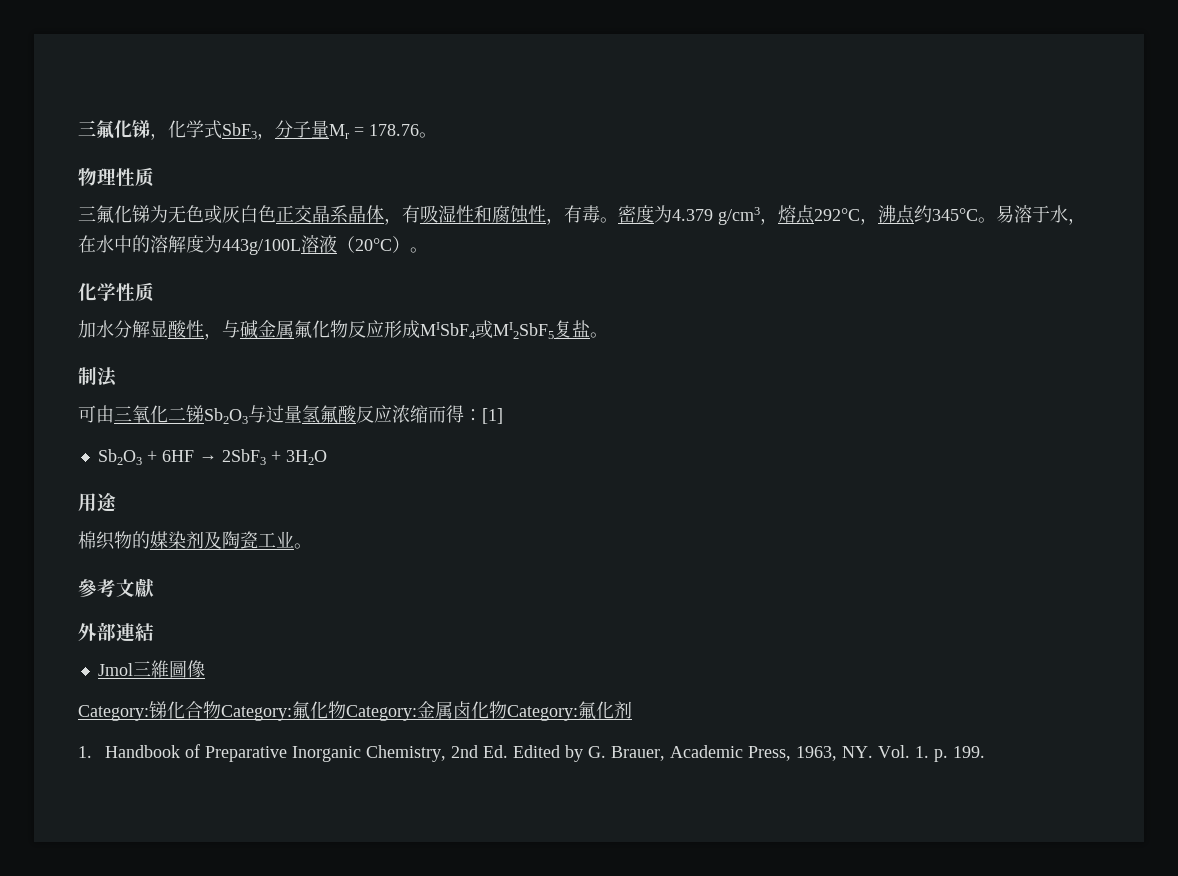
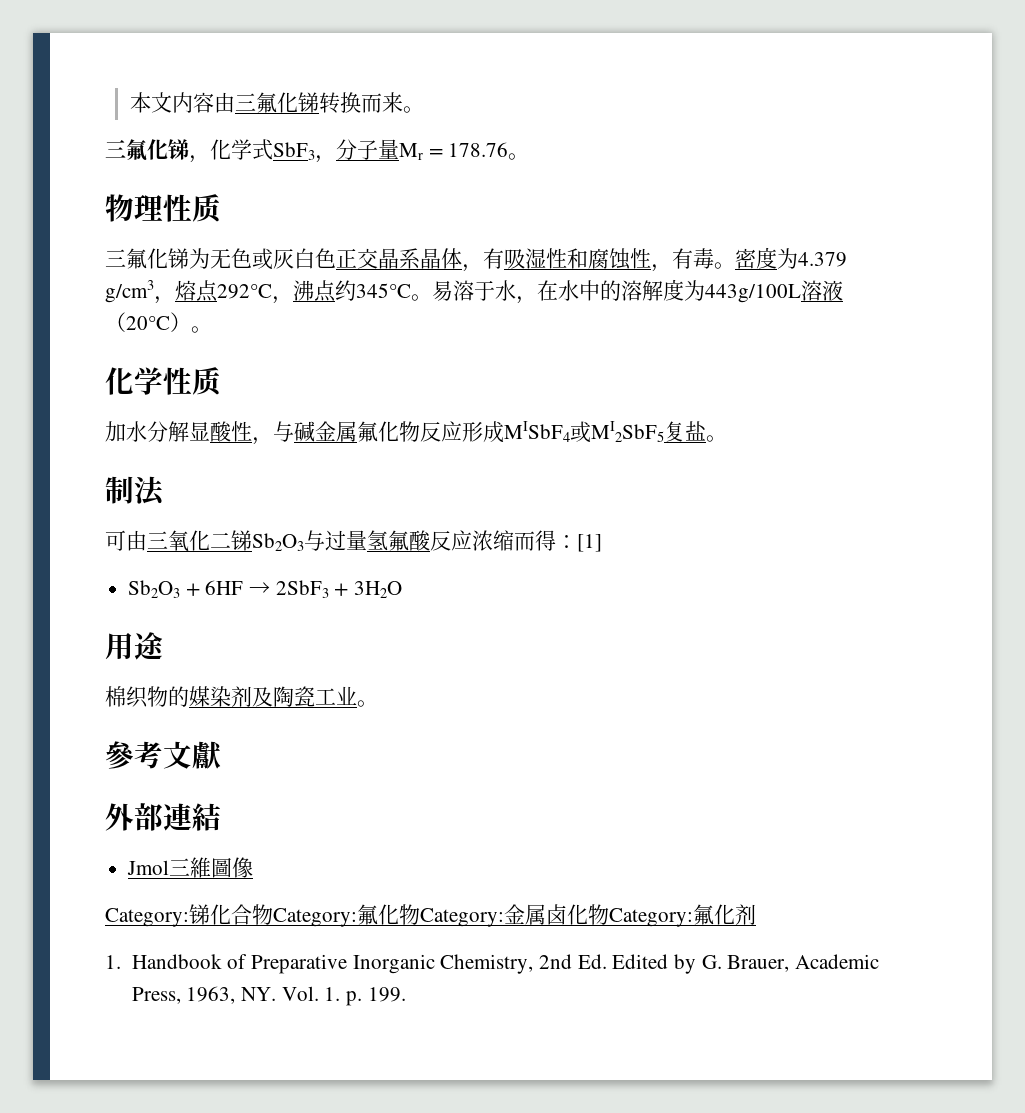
(78, 128) none -> [130,92,425,114] 本文内容由三氟化锑转换而来。 //

